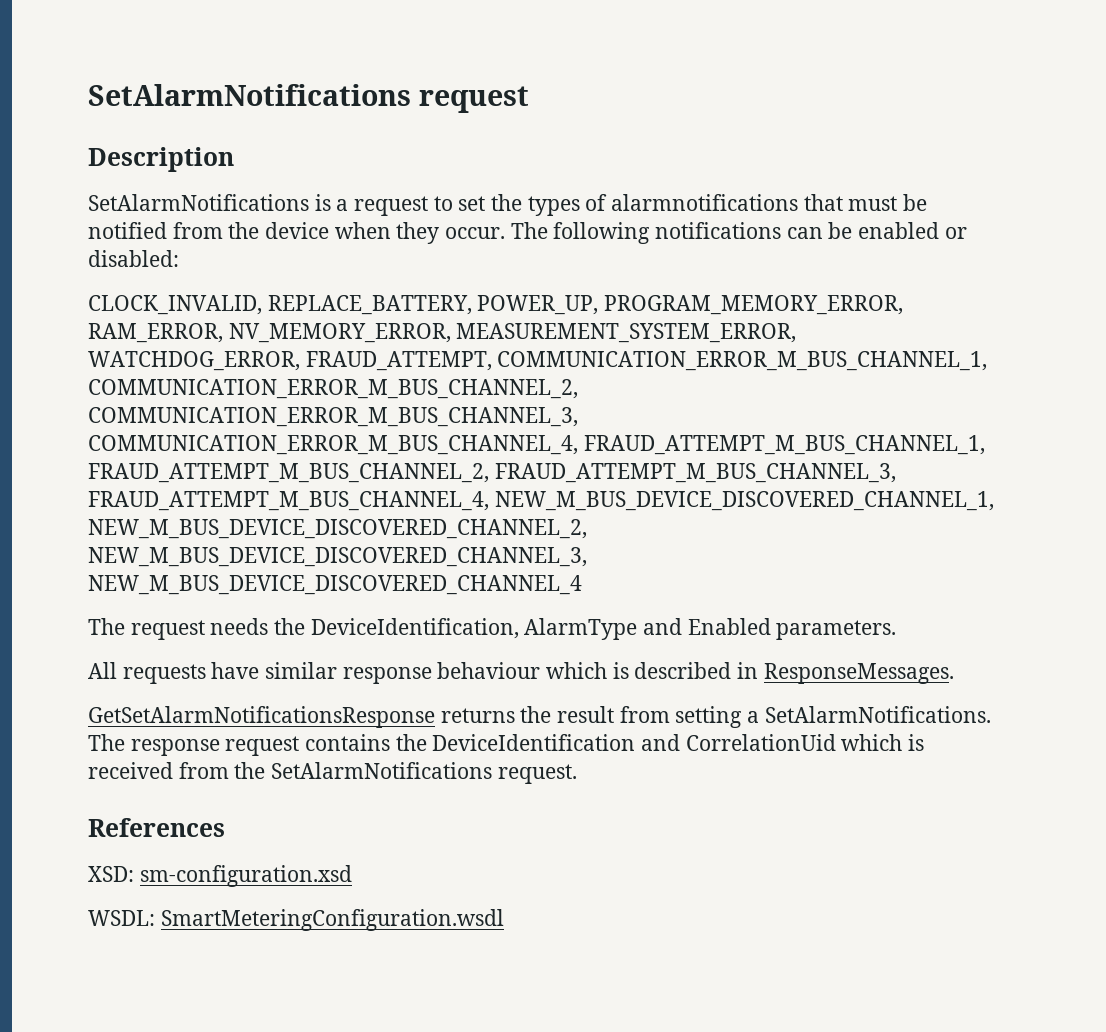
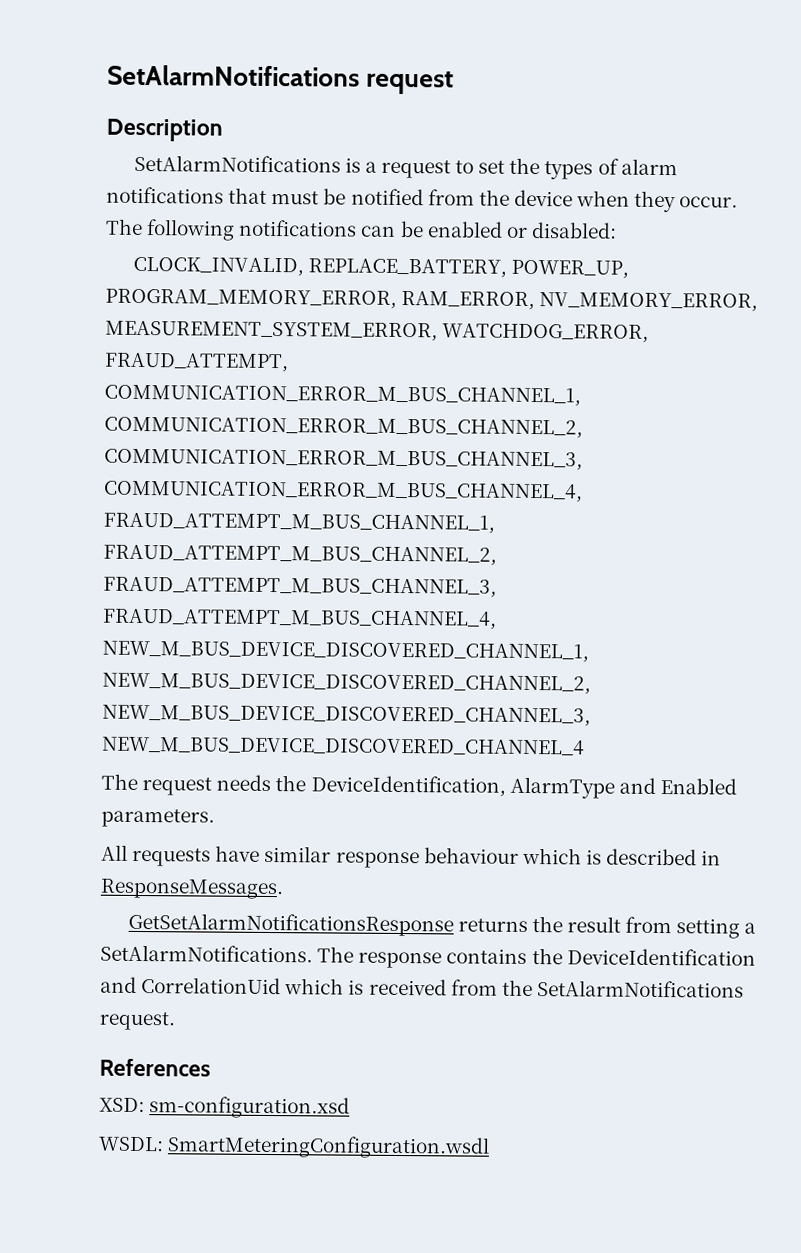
[611,194,799,211] alarmnotifications -> [620,158,678,176] [106,186,224,204] alarm notifications
[225,736,300,756] request -> (443, 960) none

